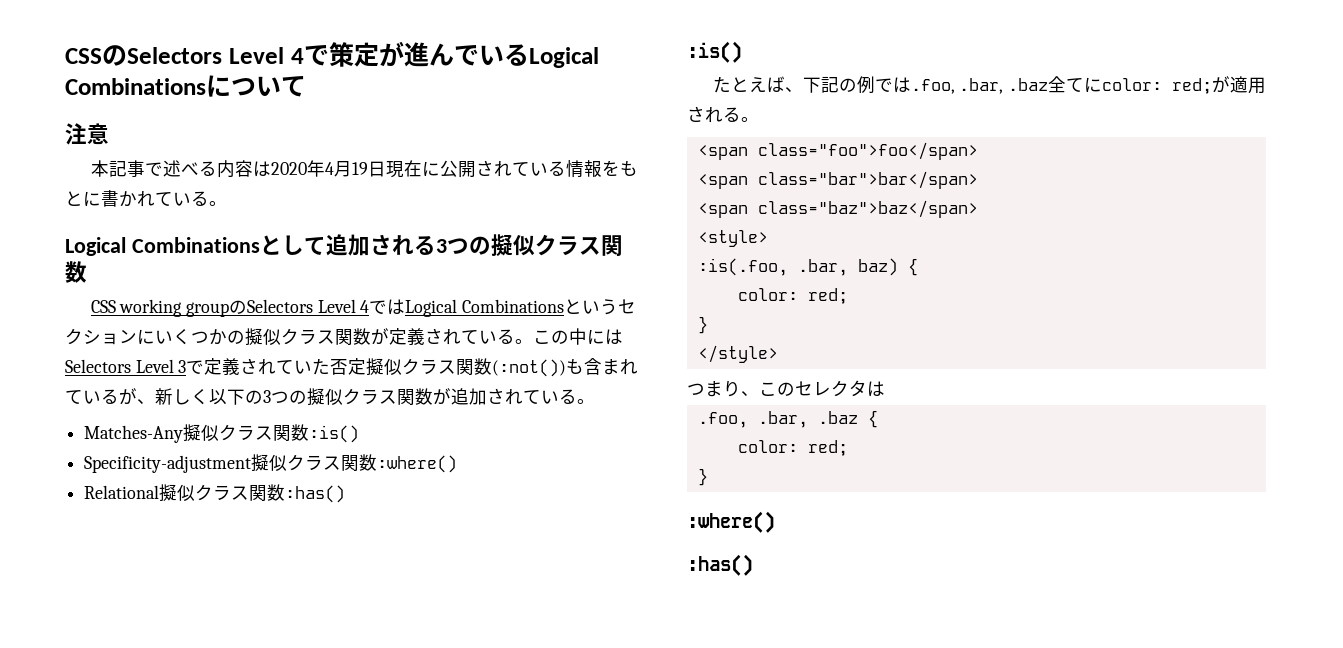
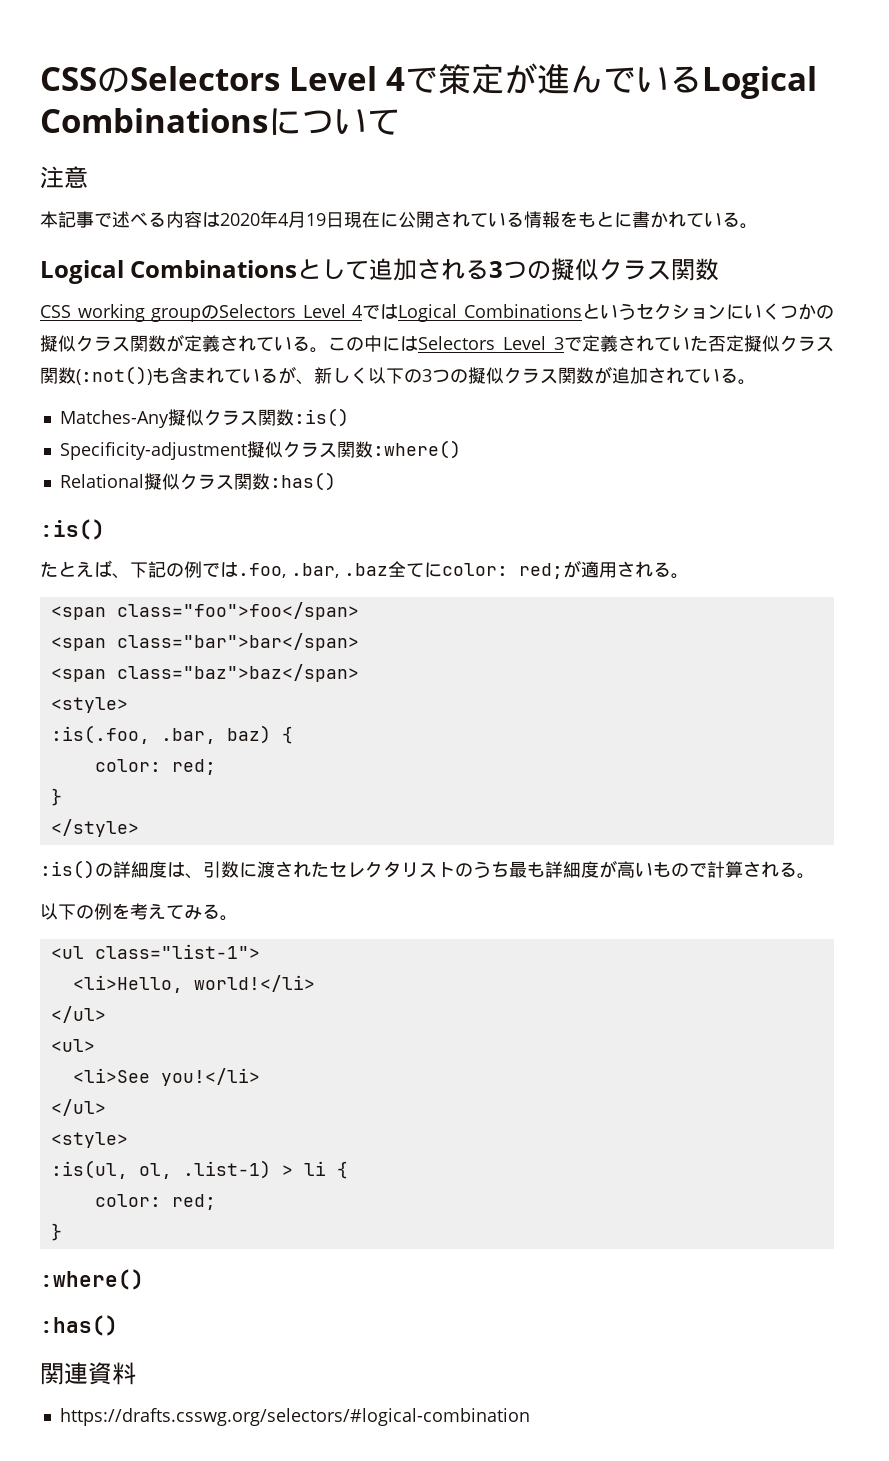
[687,380,885,397] [697,411,858,428] つまり、このセレクタは // .foo, .bar, .baz -> [40,860,815,879] [40,903,238,921] [50,944,260,959] [72,975,315,993] [50,1006,106,1023] [50,1039,95,1052] [72,1068,260,1086] [50,1099,106,1116] [50,1132,128,1148] [50,1160,326,1179] :is()の詳細度は、引数に渡されたセレクタリストのうち最も詳細度が高いもので計算される。 // 以下の例を考えてみる。 // <ul class="list-1"> // <li>Hello, world!</li> // </ul> // <ul> // <li>See you!</li> // </ul> // <style> // :is(ul, ol, .list-1) > li
(753, 565) none -> [40,1362,136,1385] [59,1408,530,1426] // 関連資料 // https://drafts.csswg.org/selectors/#logical-combination

